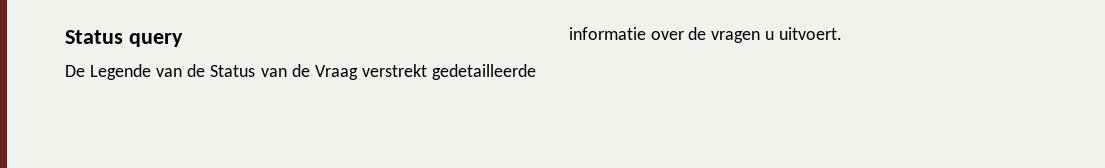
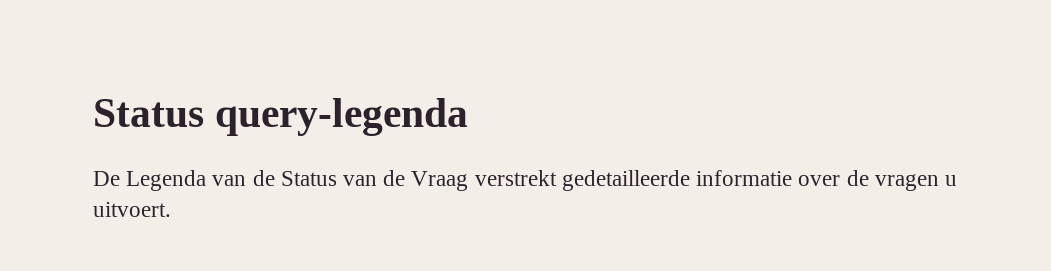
[65,30,183,47] Status query -> [93,98,469,136] Status query-legenda
[90,64,152,80] Legende -> [126,170,207,191] Legenda

